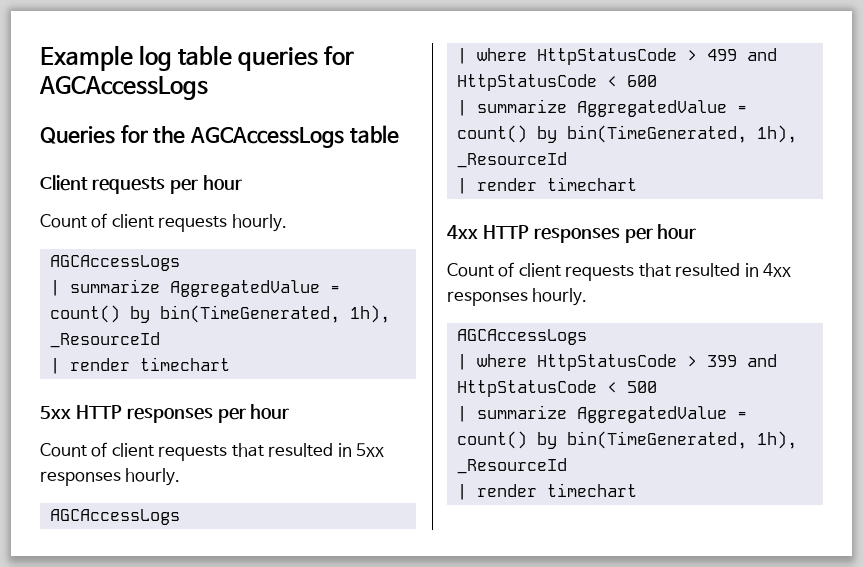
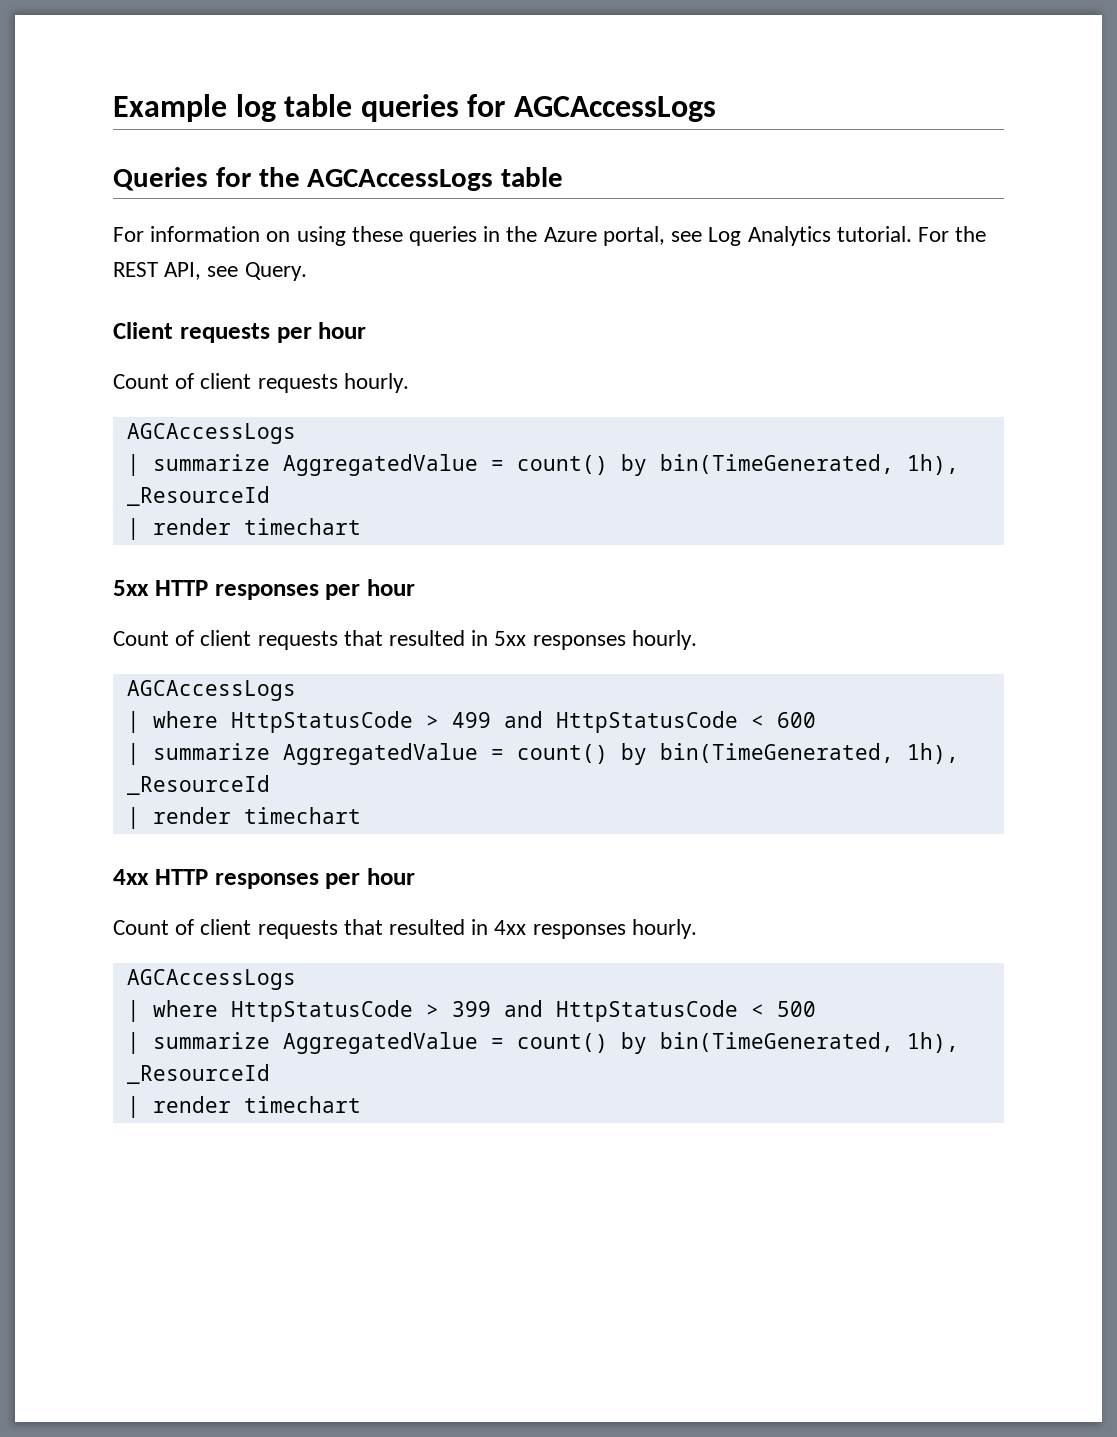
(399, 134) none -> [113,226,987,246] [113,262,307,281] // For information on using these queries in the Azure portal, see Log Analytics tutorial. For the REST API, see Query.

